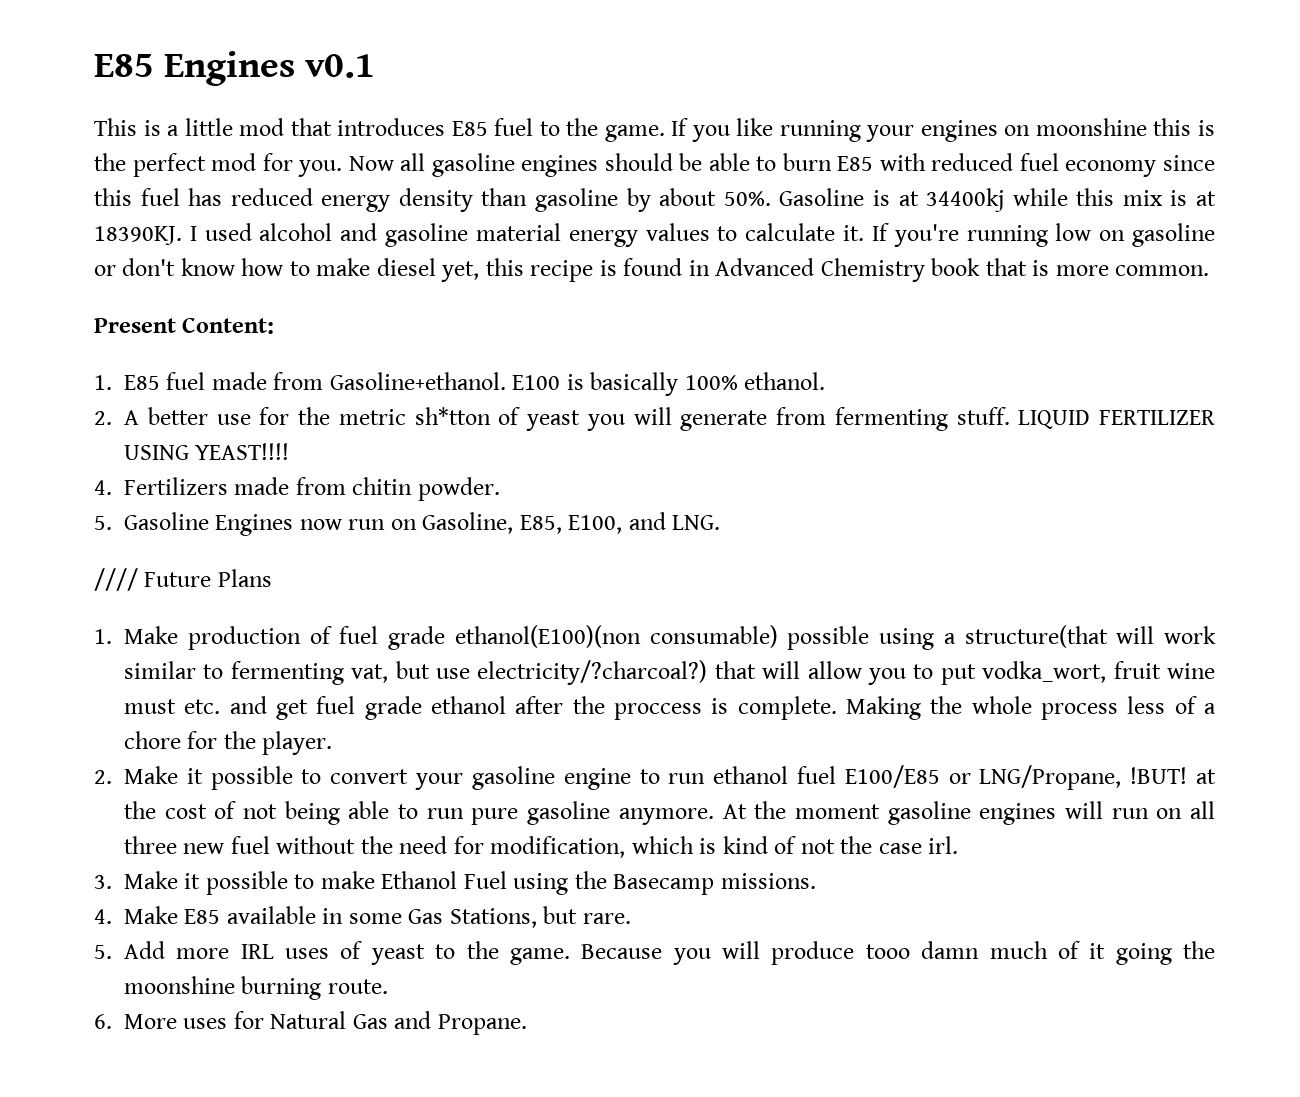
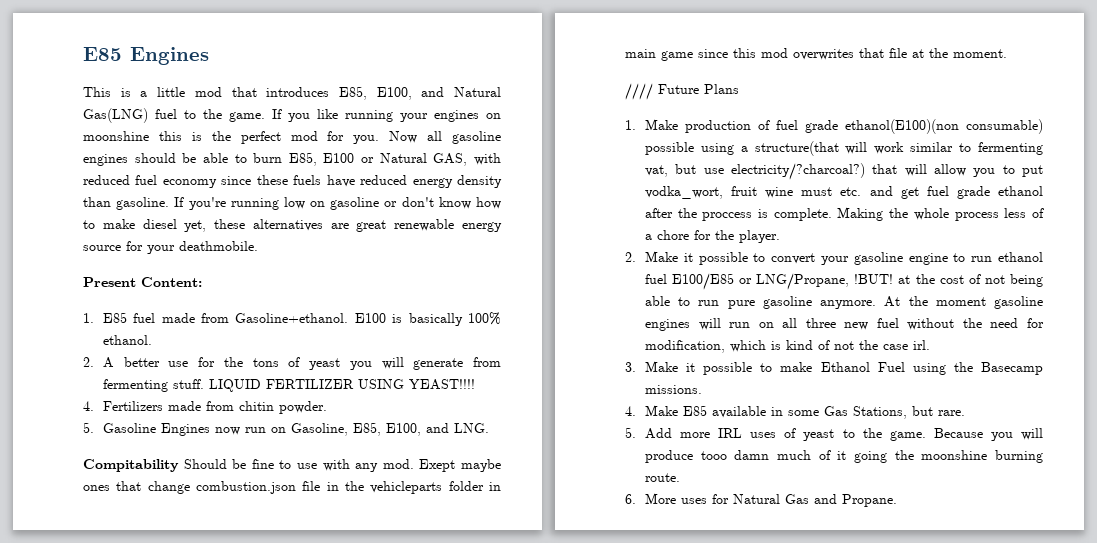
[305,54,376,78] v0.1 -> (209, 56) none
[451,121,488,136] E85 -> [338,86,501,100] [83,108,148,123] E85, E100, and Natural Gas(LNG)
[837,156,874,171] E85 -> [288,152,468,166] E85, E100 or Natural GAS,
[94,188,223,206] this fuel has -> [256,175,355,187] these fuels have
[535,188,1216,212] [94,223,865,247] gasoline by about 50%. Gasoline is at 34400kj while this mix is at 18390KJ. I used alcohol and gasoline material energy values to calculate it. -> [116,197,170,210] gasoline.
[485,258,1210,282] this recipe is found in Advanced Chemistry book that is more common. -> [214,219,502,232] [83,241,258,254] these alternatives are great renewable energy source for your deathmobile.
[338,407,491,425] metric sh*tton -> [252,358,279,367] tons
(721, 522) none -> [83,459,502,472] [83,481,501,494] [625,48,1007,61] // Compitability Should be fine to use with any mod. Exept maybe ones that change combustion.json file in the vehicleparts folder in main game since this mod overwrites that file at the moment.

